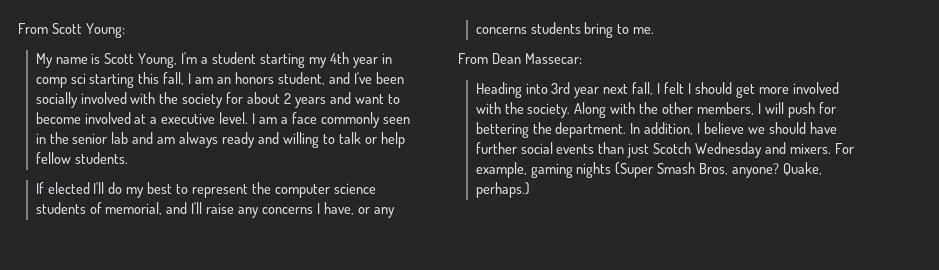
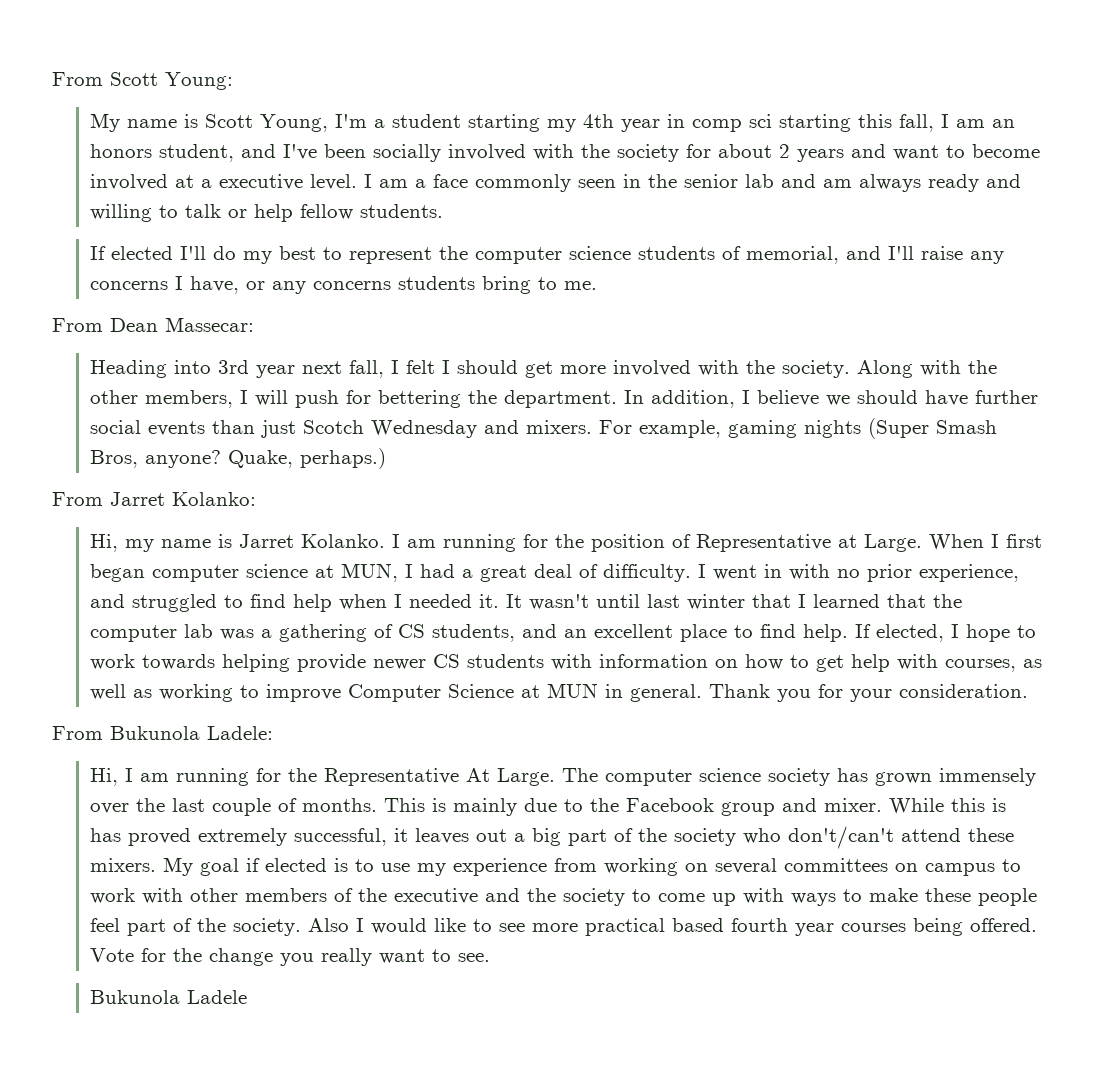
(530, 190) none -> [52,492,256,506] [90,534,1043,552] [90,563,1020,582] [90,594,963,612] [90,624,1037,642] [90,654,1043,672] [90,683,1029,702] [52,726,273,740] [90,768,1037,786] [90,798,1007,816] [90,826,1015,849] [90,857,1022,876] [90,888,1038,906] [90,918,1038,936] [90,948,491,966] [90,990,248,1004] // From Jarret Kolanko: // Hi, my name is Jarret Kolanko. I am running for the position of Representative at Large. When I first began computer science at MUN, I had a great deal of difficulty. I went in with no prior experience, and struggled to find help when I needed it. It wasn't until last winter that I learned that the computer lab was a gathering of CS students, and an excellent place to find help. If elected, I hope to work towards helping provide newer CS students with information on how to get help with courses, as well as working to improve Computer Science at MUN in general. Thank you for your consideration. // From Bukunola Ladele: // Hi, I am running for the Representative At Large. The computer science society has grown immensely over the last couple of months. This is mainly due to the Facebook group and mixer. While this is has proved extremely successful, it leaves out a big part of the society who don't/can't attend these mixers. My goal if elected is to use my experience from working on several committees on campus to work with other members of the executive and the society to come up with ways to make these people feel part of the society. Also I would like to see more practical based fourth year courses being offered. Vote for the change you really want to see. // Bukunola Ladele

